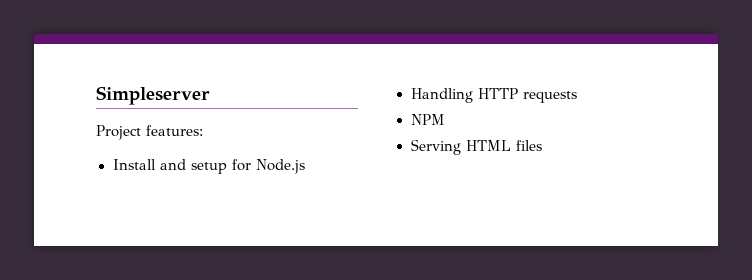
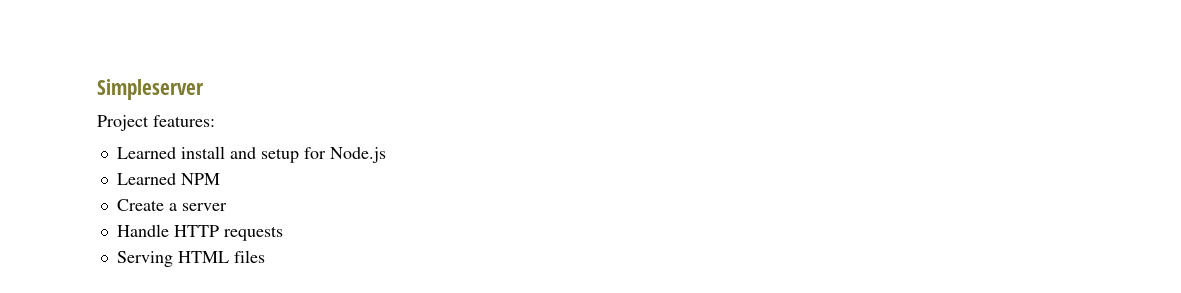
[112,159,156,170] Install -> [116,146,225,159] Learned install
[410,88,473,103] Handling -> [116,173,220,185] [116,199,227,211] [116,224,169,237] Learned NPM // Create a server // Handle
[410,114,445,125] // NPM -> (283, 233) none

